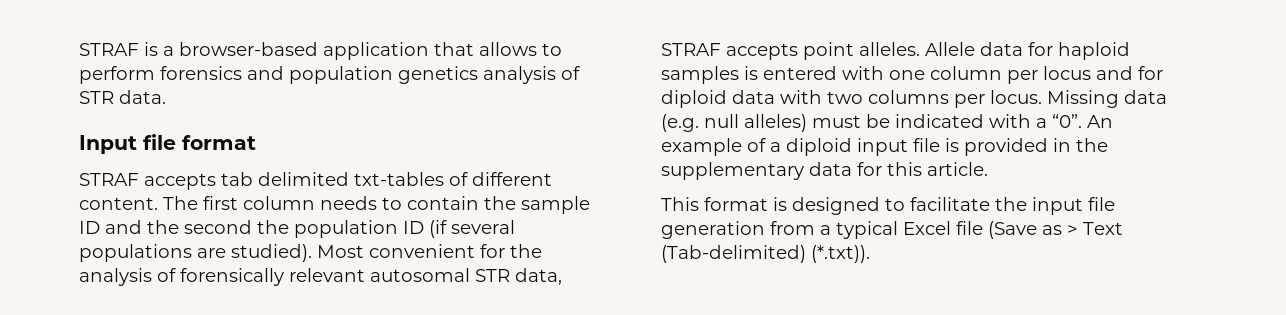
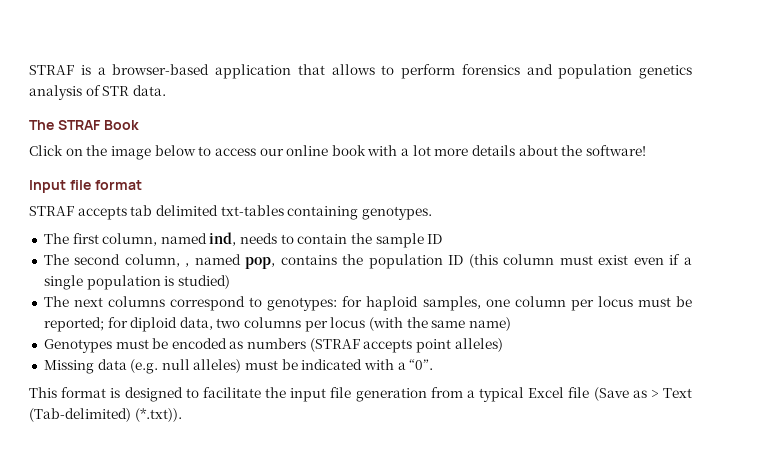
(166, 97) none -> [29,120,139,130] [29,145,646,160] // The STRAF Book // Click on the image below to access our online book with a lot more details about the software!
[449,172,552,186] [79,196,315,210] of different content. The first column -> [287,206,432,220] [43,232,237,246] containing genotypes. // The first column, named ind,
[105,220,515,238] [79,244,542,262] [79,268,562,286] [661,42,1130,60] [661,66,1163,84] [661,90,1042,108] and the second the population ID (if several populations are studied). Most convenient for the analysis of forensically relevant autosomal STR data, STRAF accepts point alleles. Allele data for haploid samples is entered with one column per locus and for diploid data with two columns per locus. -> [43,254,692,269] [43,275,230,290] [43,296,693,311] [43,317,511,332] [43,338,503,353] // The second column, , named pop, contains the population ID (this column must exist even if a single population is studied) // The next columns correspond to genotypes: for haploid samples, one column per locus must be reported; for diploid data, two columns per locus (with the same name) // Genotypes must be encoded as numbers (STRAF accepts point alleles) //
[1087,115,1113,128] [661,138,1108,156] [661,162,988,180] An example of a diploid input file is provided in the supplementary data for this article. -> (434, 364) none

